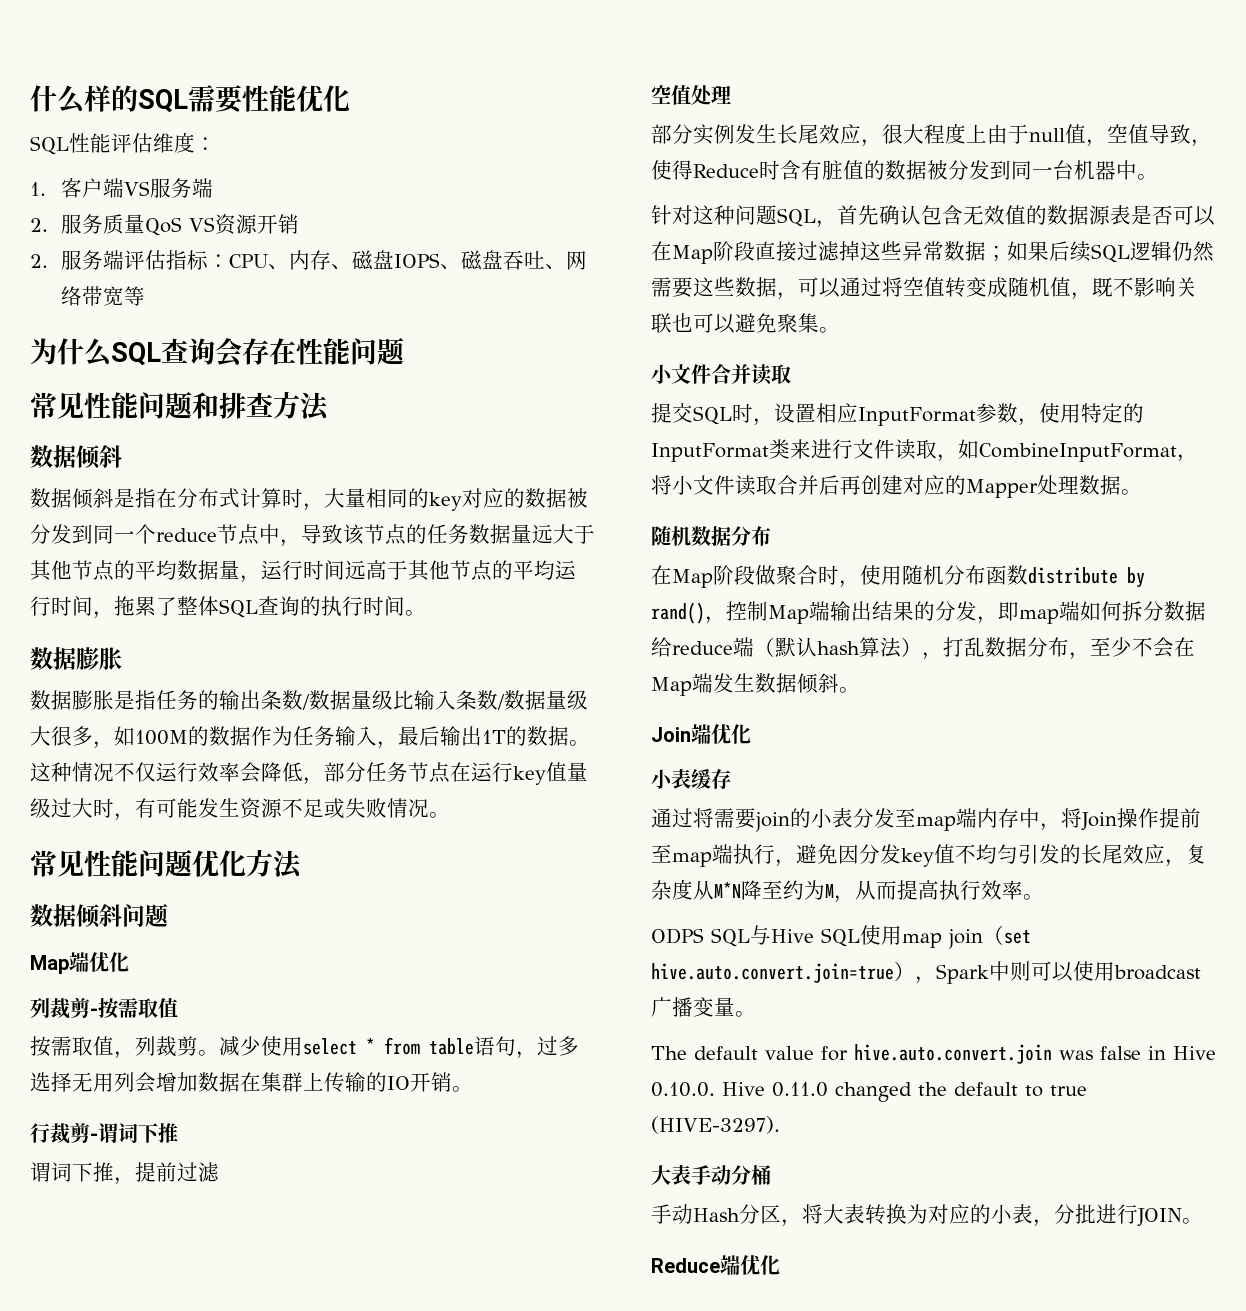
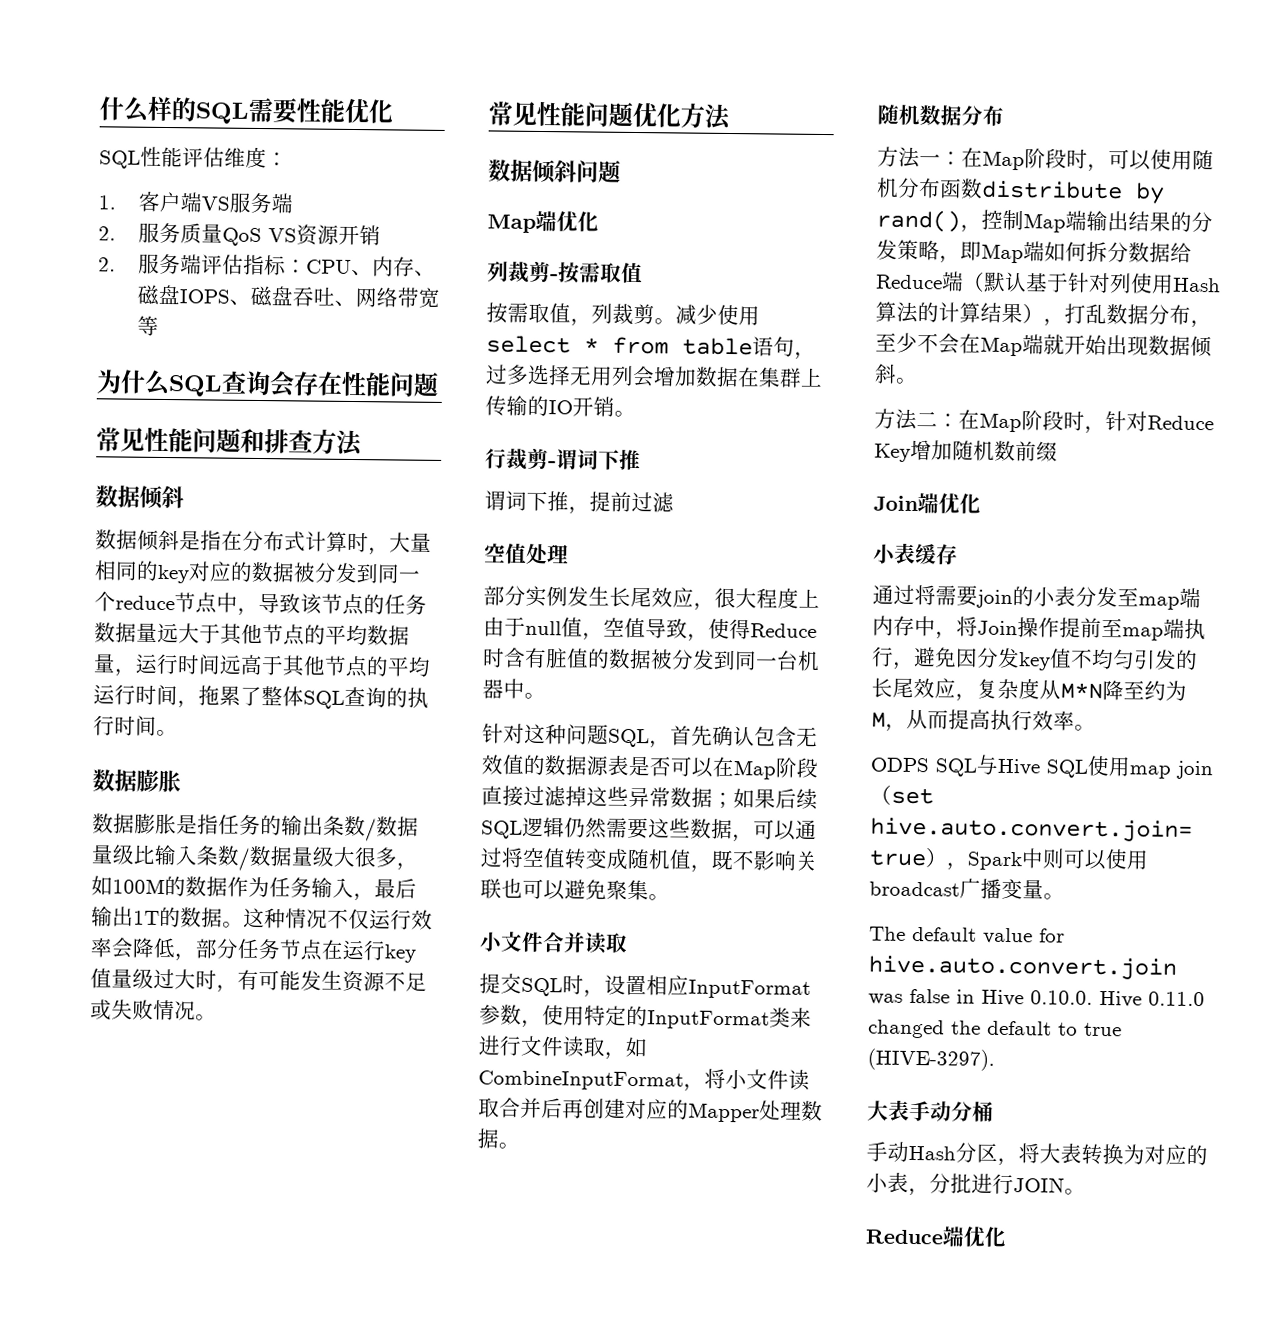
[651,565,860,588] 在Map阶段做聚合时， -> [877,146,1151,173] 方法一：在Map阶段时，可以
[977,602,1059,624] ，即map -> [897,239,1024,264] 策略，即Map
[672,641,733,655] reduce -> [876,274,943,290] Reduce
[817,637,901,658] hash算法 -> [1025,272,1221,294] [875,301,1023,324] 基于针对列使用Hash算法的计算结果
[713,673,755,693] 发生 -> [1043,334,1149,356] 就开始出现
(860, 690) none -> [874,408,1214,435] [874,439,1058,462] // 方法二：在Map阶段时，针对Reduce Key增加随机数前缀

